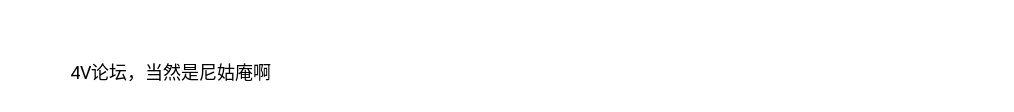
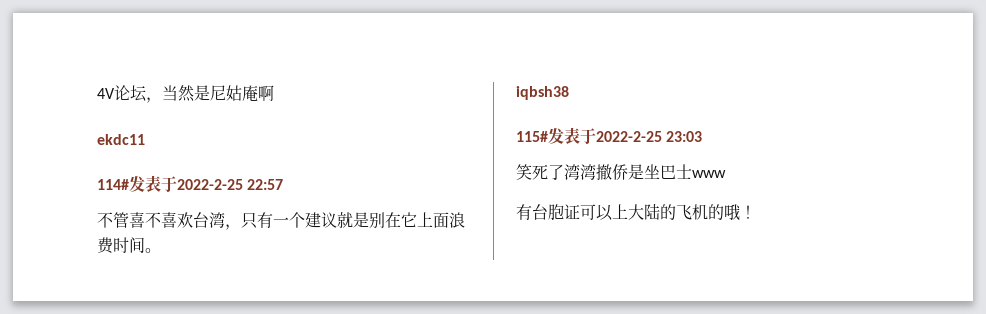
(271, 72) none -> [97,134,145,145] [97,175,284,192] [97,212,465,230] [97,237,161,254] [516,86,569,100] [516,127,703,144] [516,164,726,180] [516,203,756,221] // ekdc11 // 114#发表于2022-2-25 22:57 // 不管喜不喜欢台湾，只有一个建议就是别在它上面浪费时间。 // iqbsh38 // 115#发表于2022-2-25 23:03 // 笑死了湾湾撤侨是坐巴士www // 有台胞证可以上大陆的飞机的哦！

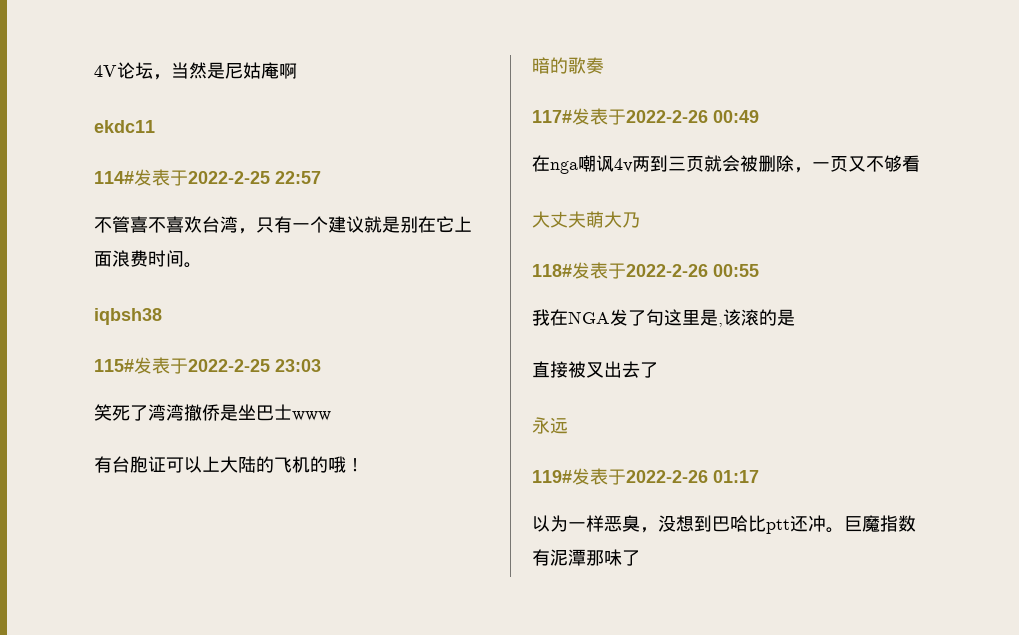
(756, 212) none -> [532,57,604,74] [532,108,759,125] [532,155,920,174] [532,211,640,228] [532,262,759,279] [532,309,795,327] [532,361,658,378] [532,417,568,434] [532,468,759,485] [532,515,916,534] [532,549,640,566] // 暗的歌奏 // 117#发表于2022-2-26 00:49 // 在nga嘲讽4v两到三页就会被删除，一页又不够看 // 大丈夫萌大乃 // 118#发表于2022-2-26 00:55 // 我在NGA发了句这里是,该滚的是 // 直接被叉出去了 // 永远 // 119#发表于2022-2-26 01:17 // 以为一样恶臭，没想到巴哈比ptt还冲。巨魔指数有泥潭那味了

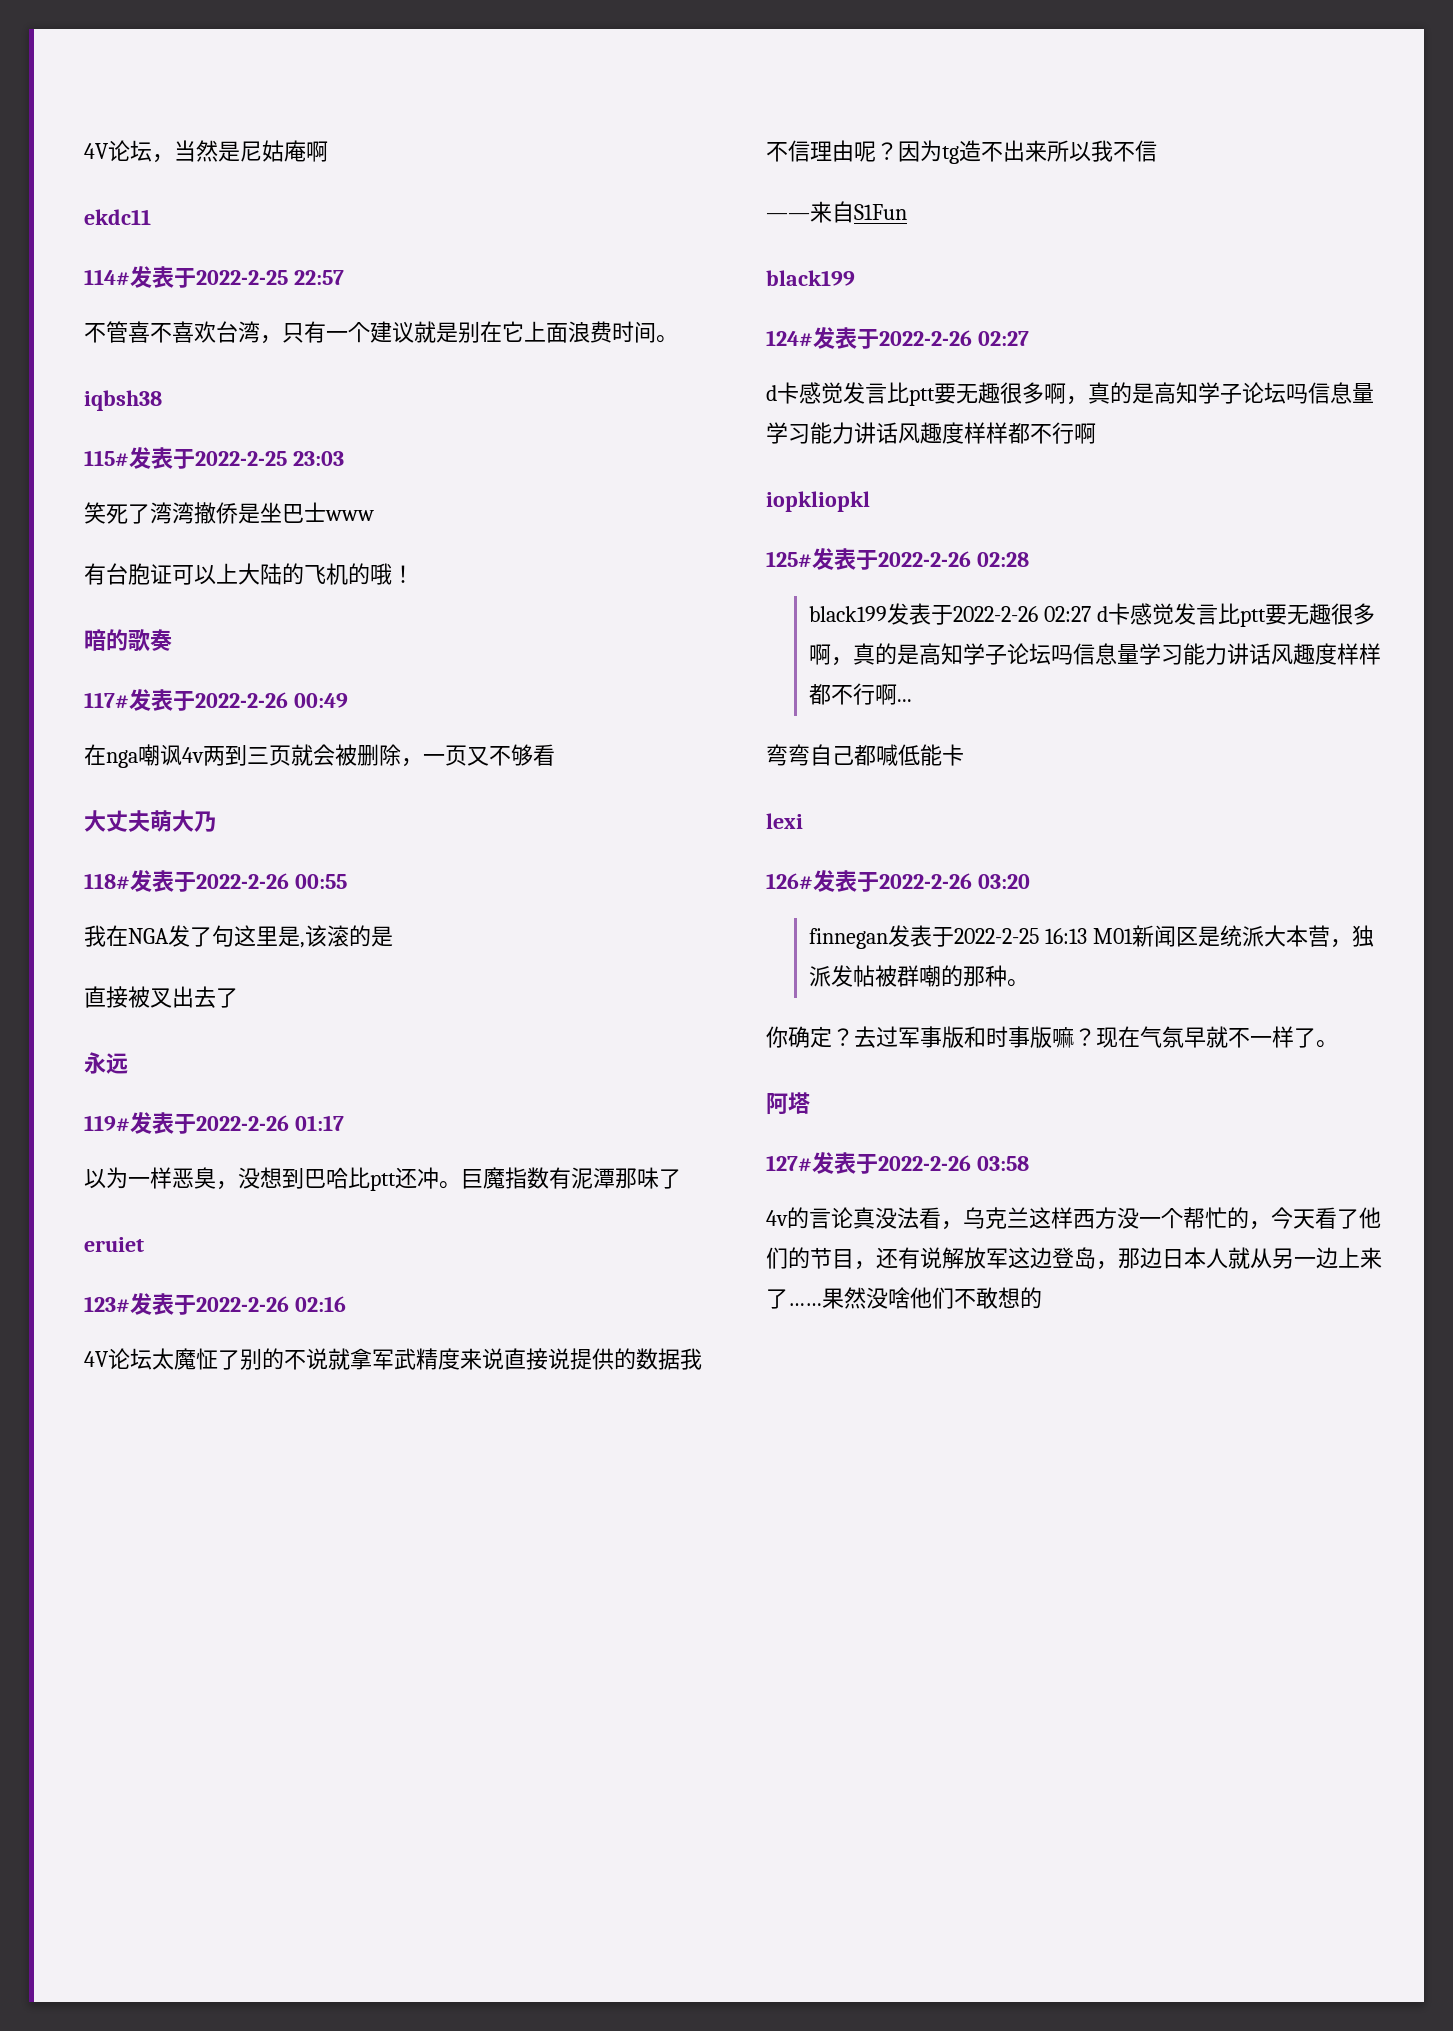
(640, 558) none -> [84,1237,144,1252] [84,1293,346,1315] [84,1348,702,1370] [766,140,1157,164] [766,201,907,223] [766,270,855,286] [766,327,1029,349] [766,382,1374,406] [766,422,1096,444] [766,491,870,512] [766,548,1029,570] [809,603,1376,627] [809,643,1382,666] [809,683,913,705] [766,744,964,766] [766,813,803,829] [766,870,1030,892] [809,925,1375,949] [809,965,1030,987] [766,1026,1338,1048] [766,1092,810,1115] [766,1152,1029,1174] [766,1207,1381,1230] [766,1247,1382,1270] [766,1287,1042,1309] // eruiet // 123#发表于2022-2-26 02:16 // 4V论坛太魔怔了别的不说就拿军武精度来说直接说提供的数据我不信理由呢？因为tg造不出来所以我不信 // ——来自S1Fun // black199 // 124#发表于2022-2-26 02:27 // d卡感觉发言比ptt要无趣很多啊，真的是高知学子论坛吗信息量学习能力讲话风趣度样样都不行啊 // iopkliopkl // 125#发表于2022-2-26 02:28 // black199发表于2022-2-26 02:27 d卡感觉发言比ptt要无趣很多啊，真的是高知学子论坛吗信息量学习能力讲话风趣度样样都不行啊... // 弯弯自己都喊低能卡 // lexi // 126#发表于2022-2-26 03:20 // finnegan发表于2022-2-25 16:13 M01新闻区是统派大本营，独派发帖被群嘲的那种。 // 你确定？去过军事版和时事版嘛？现在气氛早就不一样了。 // 阿塔 // 127#发表于2022-2-26 03:58 // 4v的言论真没法看，乌克兰这样西方没一个帮忙的，今天看了他们的节目，还有说解放军这边登岛，那边日本人就从另一边上来了……果然没啥他们不敢想的

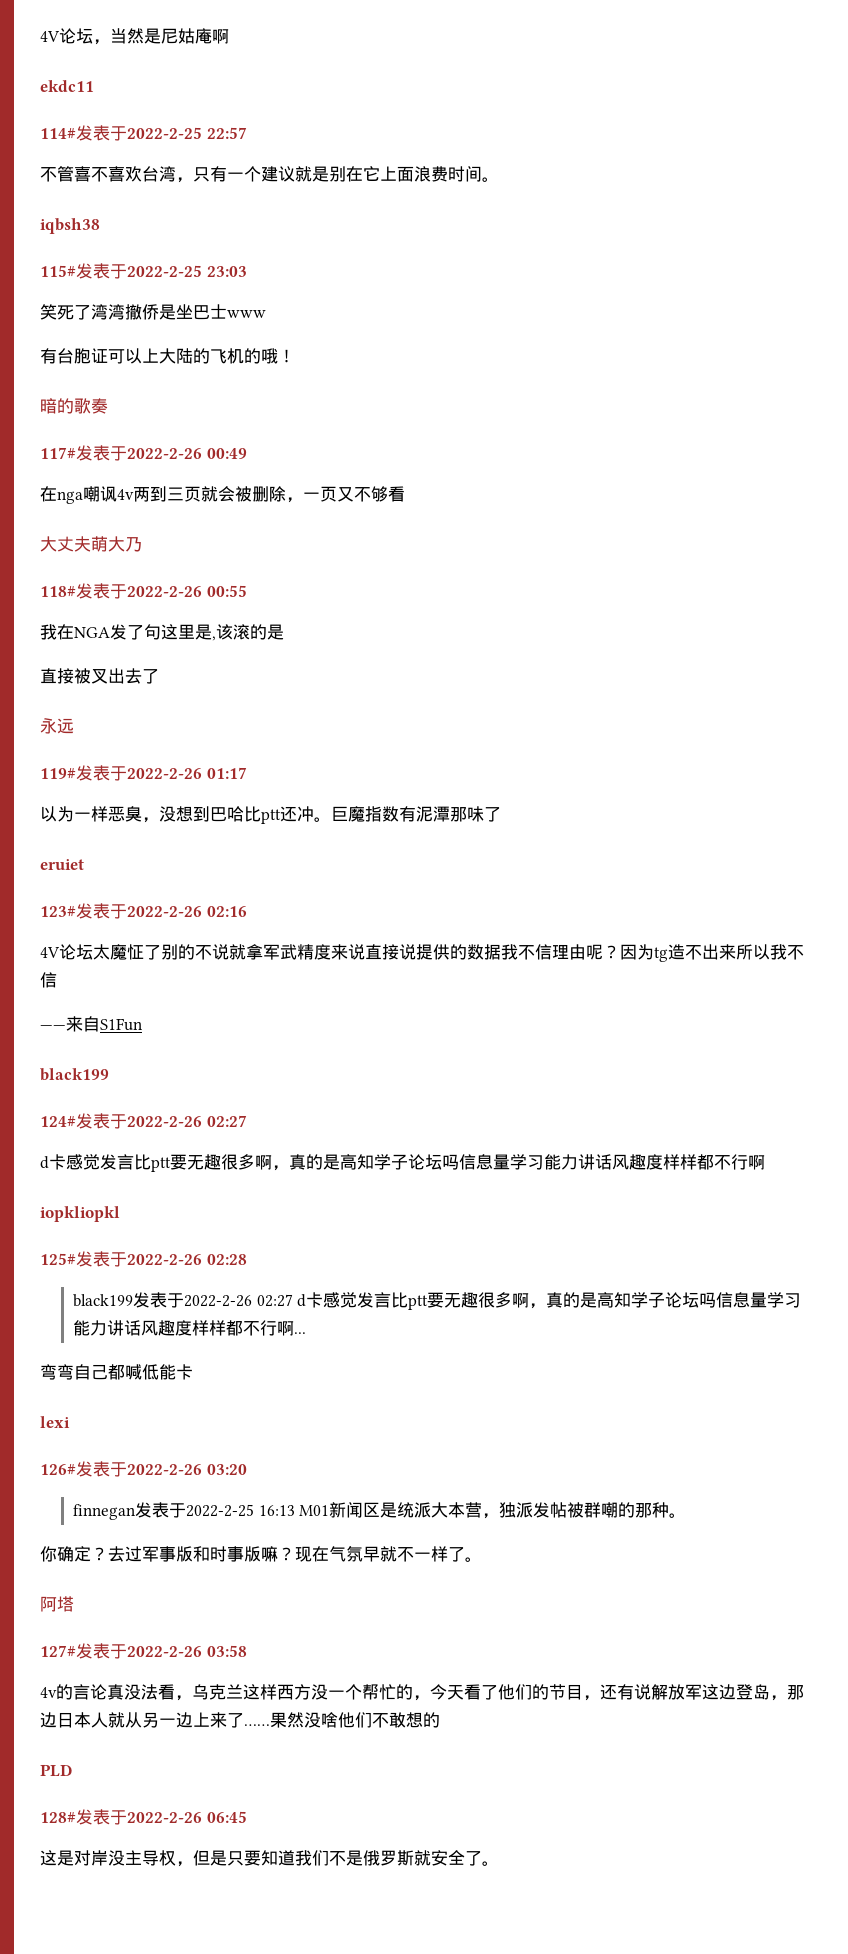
(1042, 1298) none -> [40,1764,72,1777] [40,1809,247,1825] [40,1850,499,1867] // PLD // 128#发表于2022-2-26 06:45 // 这是对岸没主导权，但是只要知道我们不是俄罗斯就安全了。

